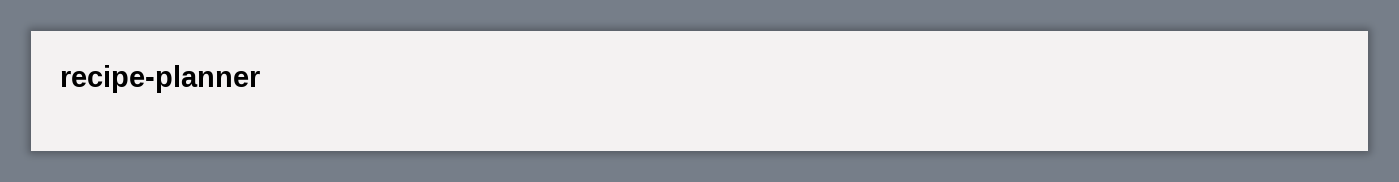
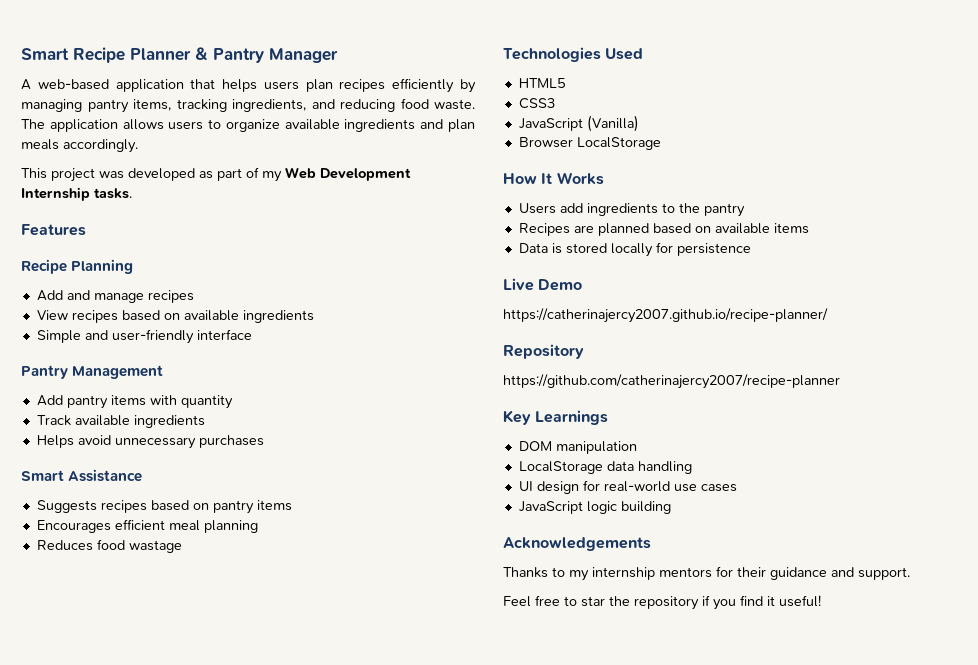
[60,65,260,93] recipe-planner -> [21,47,338,63] [21,78,476,93] [21,98,475,113] [21,119,475,132] [21,139,138,153] [21,167,411,182] [21,187,132,201] [21,224,86,236] [21,259,134,274] [36,290,194,303] [36,310,314,323] [36,329,252,344] [21,365,164,379] [36,395,233,409] [36,415,205,428] [36,435,264,449] [21,469,143,482] [36,500,292,514] [36,519,258,533] [36,539,182,553] [503,47,644,62] [518,78,566,88] [518,98,555,109] [518,115,639,132] [518,137,661,150] [503,172,604,185] [518,203,745,217] [518,223,809,236] [518,242,751,257] [503,278,583,291] [503,308,828,323] [503,344,584,359] [503,374,840,389] [503,410,609,425] [518,441,637,454] [518,461,692,474] [518,480,737,494] [518,501,671,514] [503,537,651,551] [503,566,910,581] [503,595,821,610] Smart Recipe Planner & Pantry Manager // A web-based application that helps users plan recipes efficiently by managing pantry items, tracking ingredients, and reducing food waste. The application allows users to organize available ingredients and plan meals accordingly. // This project was developed as part of my Web Development Internship tasks. // Features // Recipe Planning // Add and manage recipes // View recipes based on available ingredients // Simple and user-friendly interface // Pantry Management // Add pantry items with quantity // Track available ingredients // Helps avoid unnecessary purchases // Smart Assistance // Suggests recipes based on pantry items // Encourages efficient meal planning // Reduces food wastage // Technologies Used // HTML5 // CSS3 // JavaScript (Vanilla) // Browser LocalStorage // How It Works // Users add ingredients to the pantry // Recipes are planned based on available items // Data is stored locally for persistence // Live Demo // https://catherinajercy2007.github.io/recipe-planner/ // Repository // https://github.com/catherinajercy2007/recipe-planner // Key Learnings // DOM manipulation // LocalStorage data handling // UI design for real-world use cases // JavaScript logic building // Acknowledgements // Thanks to my internship mentors for their guidance and support. // Feel free to star the repository if you find it useful!

